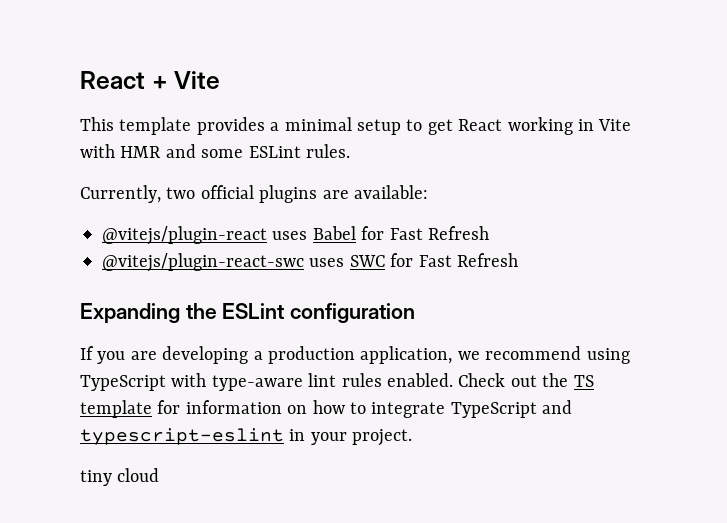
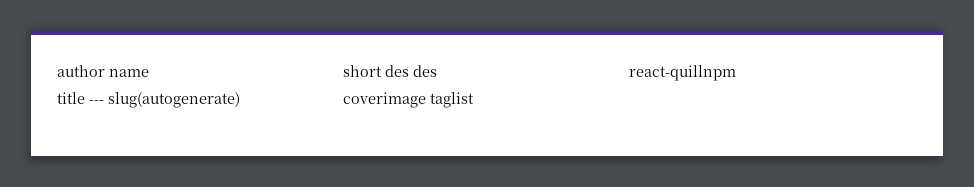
[80,71,221,89] [80,117,632,135] [80,144,350,158] [80,185,428,203] [102,226,489,245] [102,253,518,272] [80,303,416,324] [80,346,630,364] [80,373,594,391] [80,400,573,418] [80,428,413,446] [80,468,160,486] React + Vite // This template provides a minimal setup to get React working in Vite with HMR and some ESLint rules. // Currently, two official plugins are available: // @vitejs/plugin-react uses Babel for Fast Refresh // @vitejs/plugin-react-swc uses SWC for Fast Refresh // Expanding the ESLint configuration // If you are developing a production application, we recommend using TypeScript with type-aware lint rules enabled. Check out the TS template for information on how to integrate TypeScript and typescript-eslint in your project. // tiny cloud -> [57,65,149,77] [57,92,240,108] [343,65,437,77] [343,92,474,108] [629,65,736,81] author name // title --- slug(autogenerate) // short des des // coverimage taglist // react-quillnpm

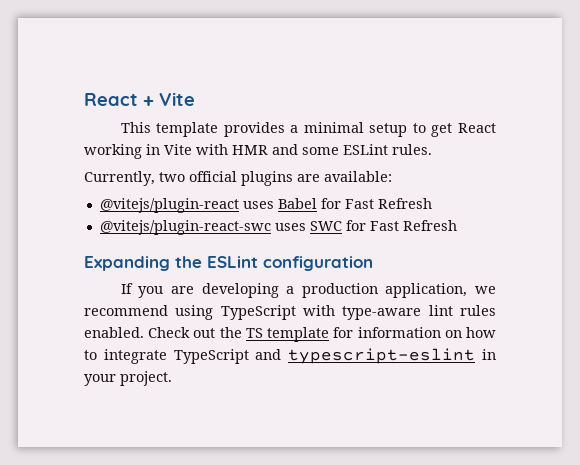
[57,65,149,77] [57,92,240,108] [343,65,437,77] [343,92,474,108] [629,65,736,81] author name // title --- slug(autogenerate) // short des des // coverimage taglist // react-quillnpm -> [84,92,195,106] [120,122,496,137] [84,144,432,159] [84,171,392,186] [99,198,432,213] [99,220,457,235] [84,256,373,271] [120,283,496,298] [84,305,496,320] [84,327,497,342] [84,348,497,364] [84,371,172,386] React + Vite // This template provides a minimal setup to get React working in Vite with HMR and some ESLint rules. // Currently, two official plugins are available: // @vitejs/plugin-react uses Babel for Fast Refresh // @vitejs/plugin-react-swc uses SWC for Fast Refresh // Expanding the ESLint configuration // If you are developing a production application, we recommend using TypeScript with type-aware lint rules enabled. Check out the TS template for information on how to integrate TypeScript and typescript-eslint in your project.

